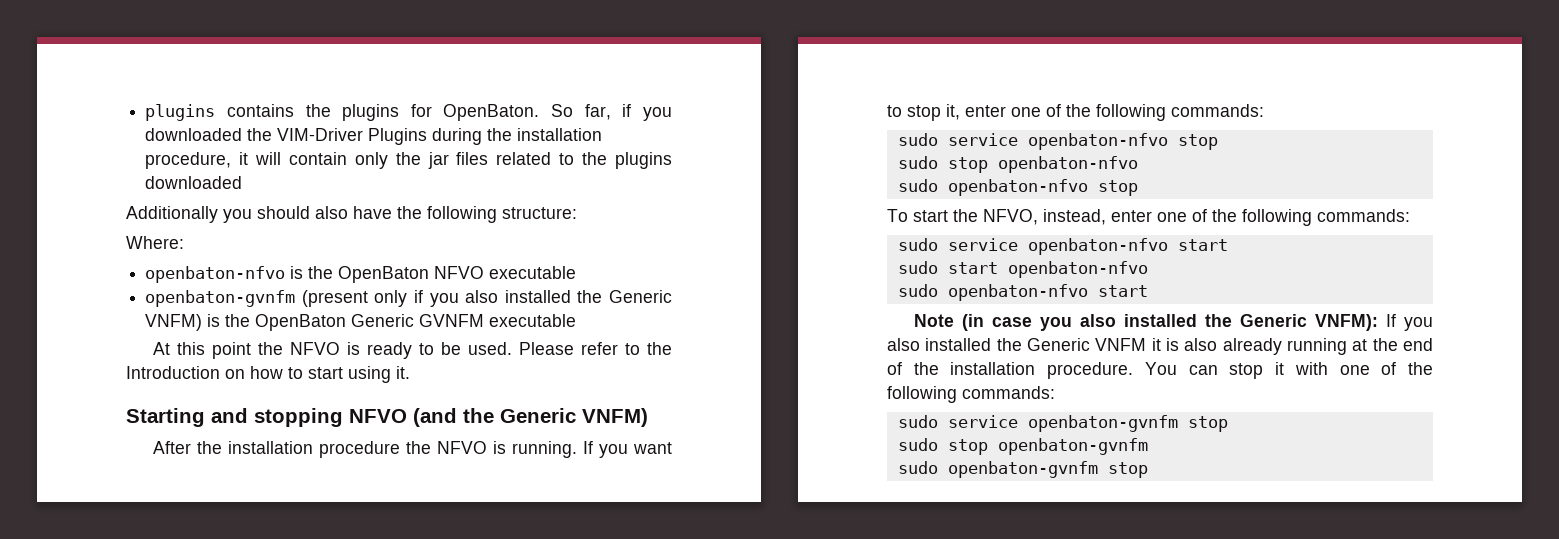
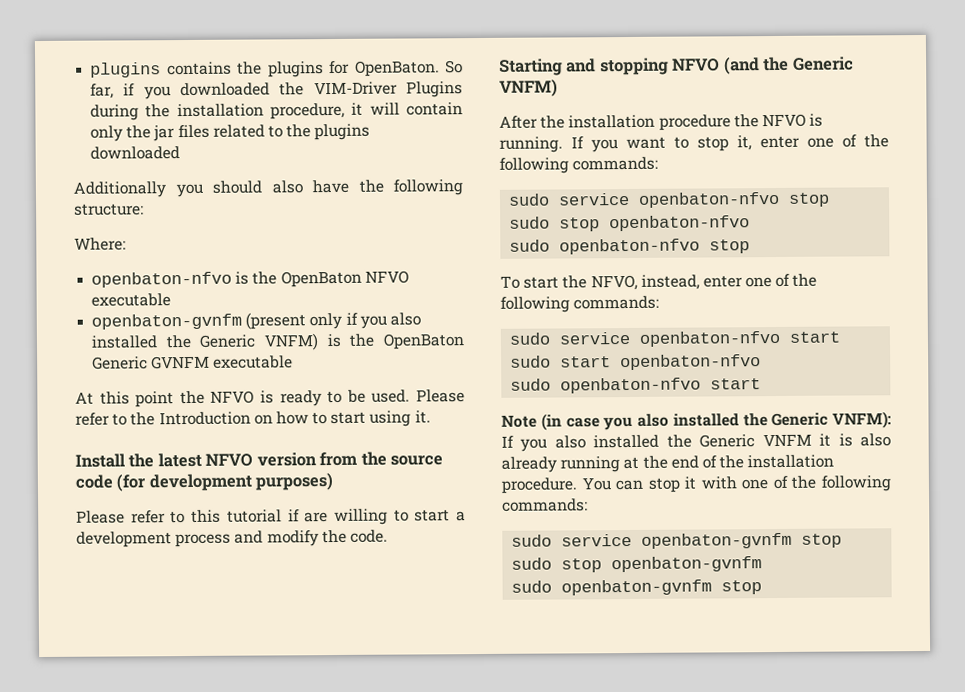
(410, 372) none -> [75,451,444,468] [75,473,334,492] [76,508,466,526] [76,529,388,548] // Install the latest NFVO version from the source code (for development purposes) // Please refer to this tutorial if are willing to start a development process and modify the code.

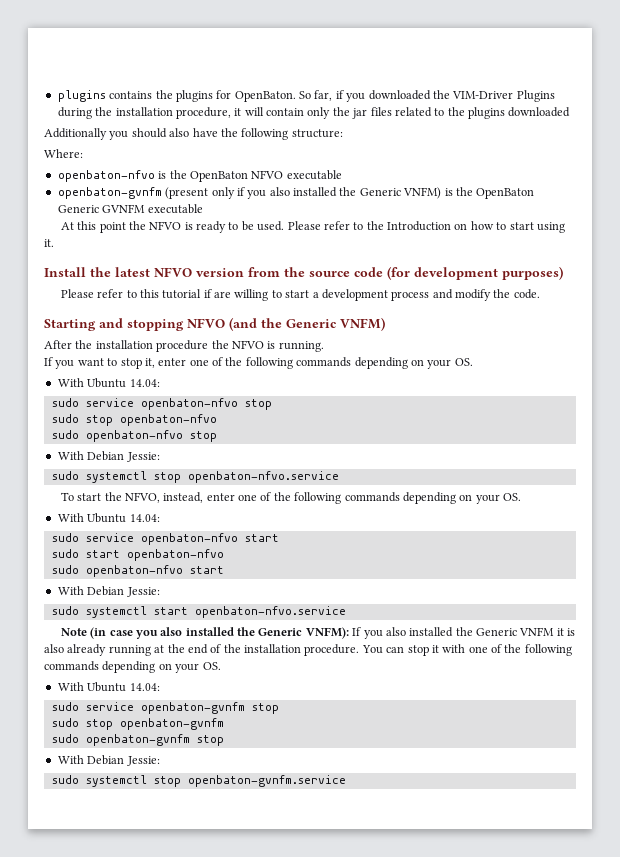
(563, 144) none -> (324, 346) //
[572,156,659,171] commands: -> [296,357,473,369] [57,378,160,388] commands depending on your OS. // With Ubuntu 14.04:
(751, 246) none -> [57,451,160,462] [51,471,339,483] // With Debian Jessie: // sudo systemctl stop openbaton-nfvo.service
[573,295,660,310] commands: -> [344,492,522,504] [57,513,160,523] commands depending on your OS. // With Ubuntu 14.04:
(762, 384) none -> [57,586,160,597] [51,606,346,618] // With Debian Jessie: // sudo systemctl start openbaton-nfvo.service
[502,498,588,512] commands: -> [44,661,221,673] [57,682,160,692] commands depending on your OS. // With Ubuntu 14.04:
(763, 587) none -> [57,755,160,766] [51,775,346,787] // With Debian Jessie: // sudo systemctl stop openbaton-gvnfm.service

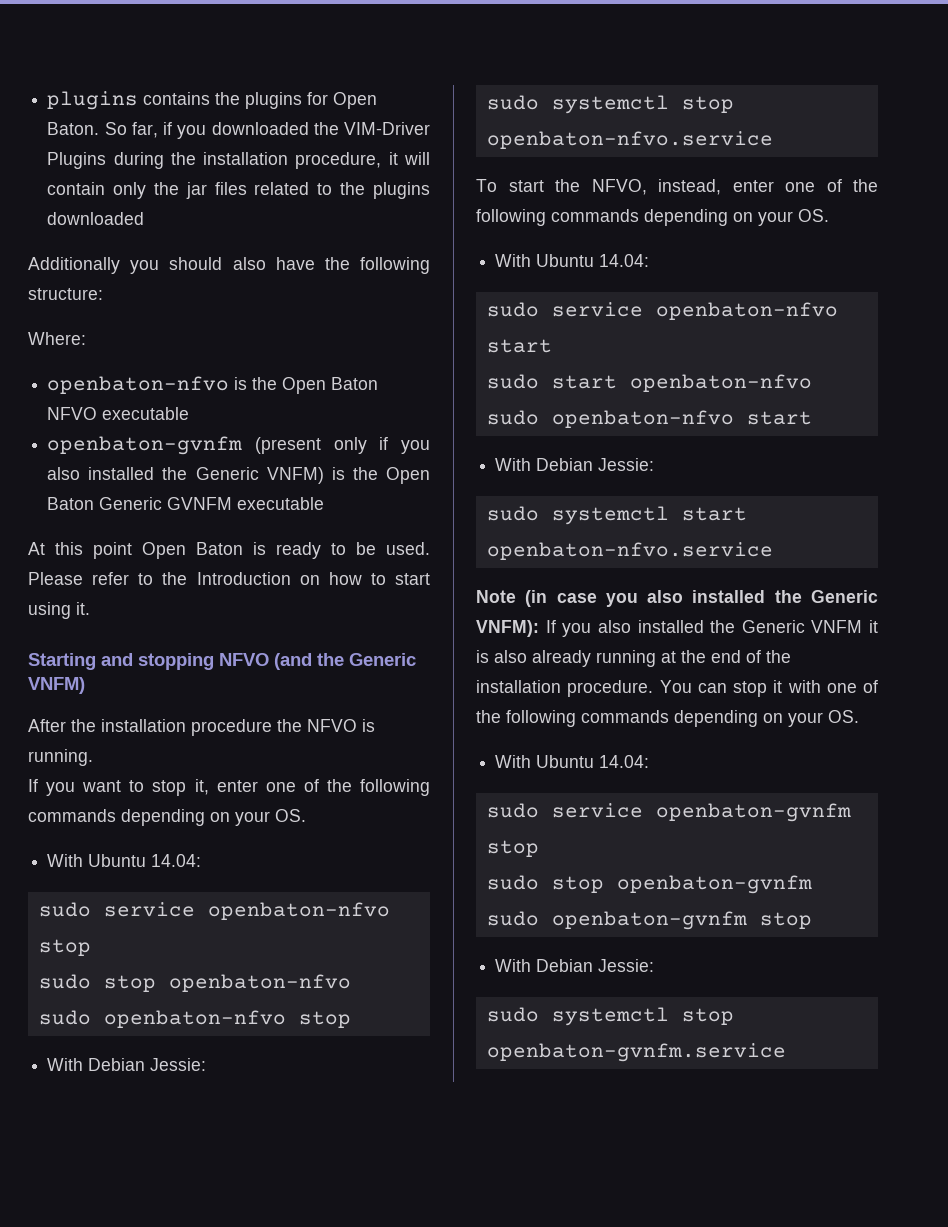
[234,91,296,102] OpenBaton. -> [333,92,378,109] [47,122,100,135] Open Baton.
[189,171,248,182] OpenBaton -> [282,377,379,394] Open Baton
[476,188,535,199] OpenBaton -> [385,467,430,484] [47,497,95,510] Open Baton
[128,221,182,230] the NFVO -> [142,542,243,559] Open Baton
[44,266,563,280] [60,289,540,301] // Install the latest NFVO version from the source code (for development purposes) // Please refer to this tutorial if are willing to start a development process and modify the code. -> (90, 608) none

